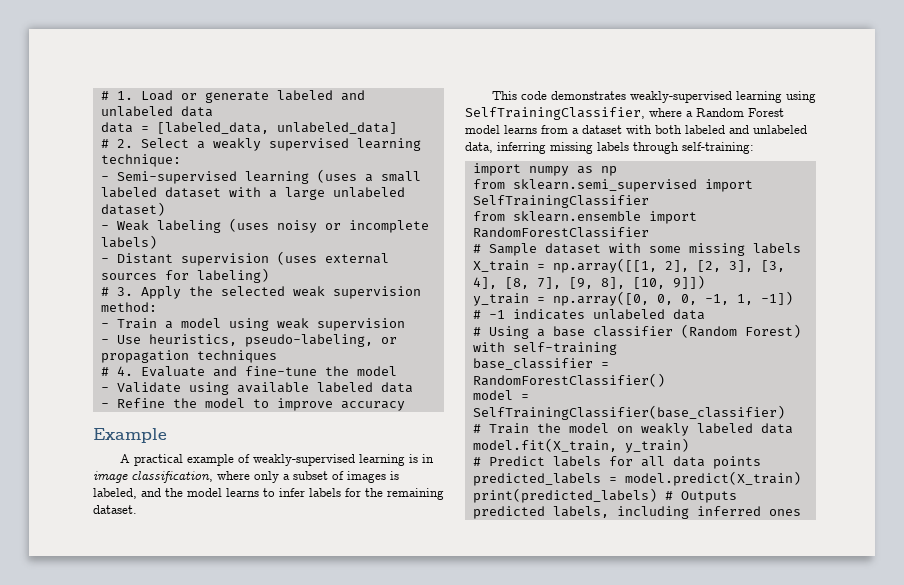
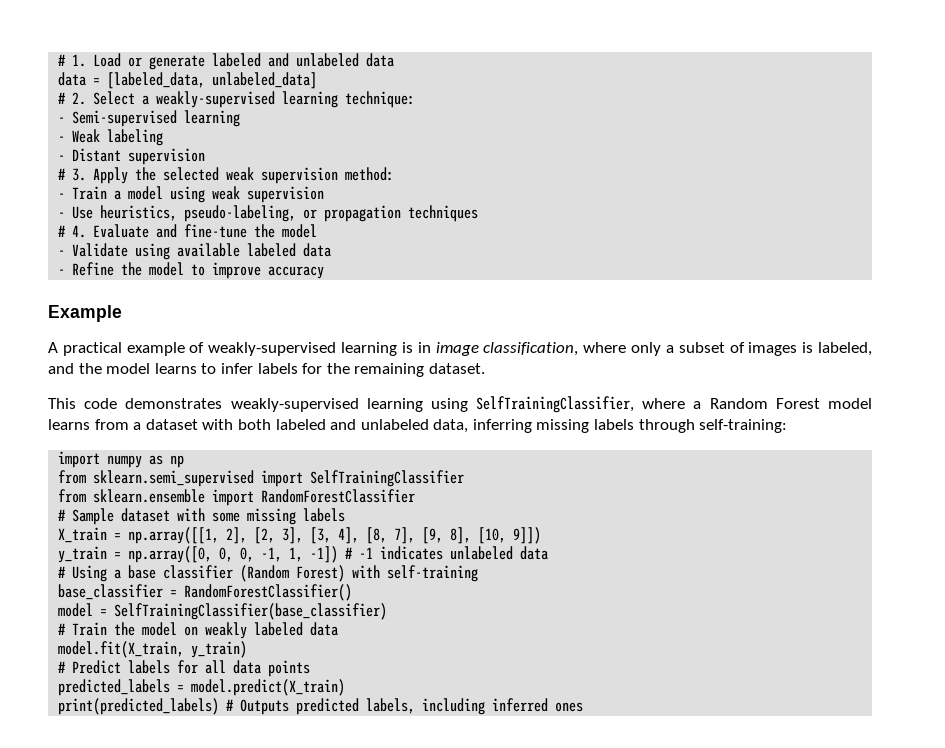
[212,138,349,151] weakly supervised -> [156,91,276,108] weakly-supervised
[316,169,421,183] [100,187,405,200] [100,202,165,216] [100,218,429,233] [100,235,157,249] [100,251,389,266] [100,268,269,283] (uses a small labeled dataset with a large unlabeled dataset) // - Weak labeling (uses noisy or incomplete labels) // - Distant supervision (uses external sources for labeling) -> [58,129,164,146] [58,148,206,165] // - Weak labeling // - Distant supervision

